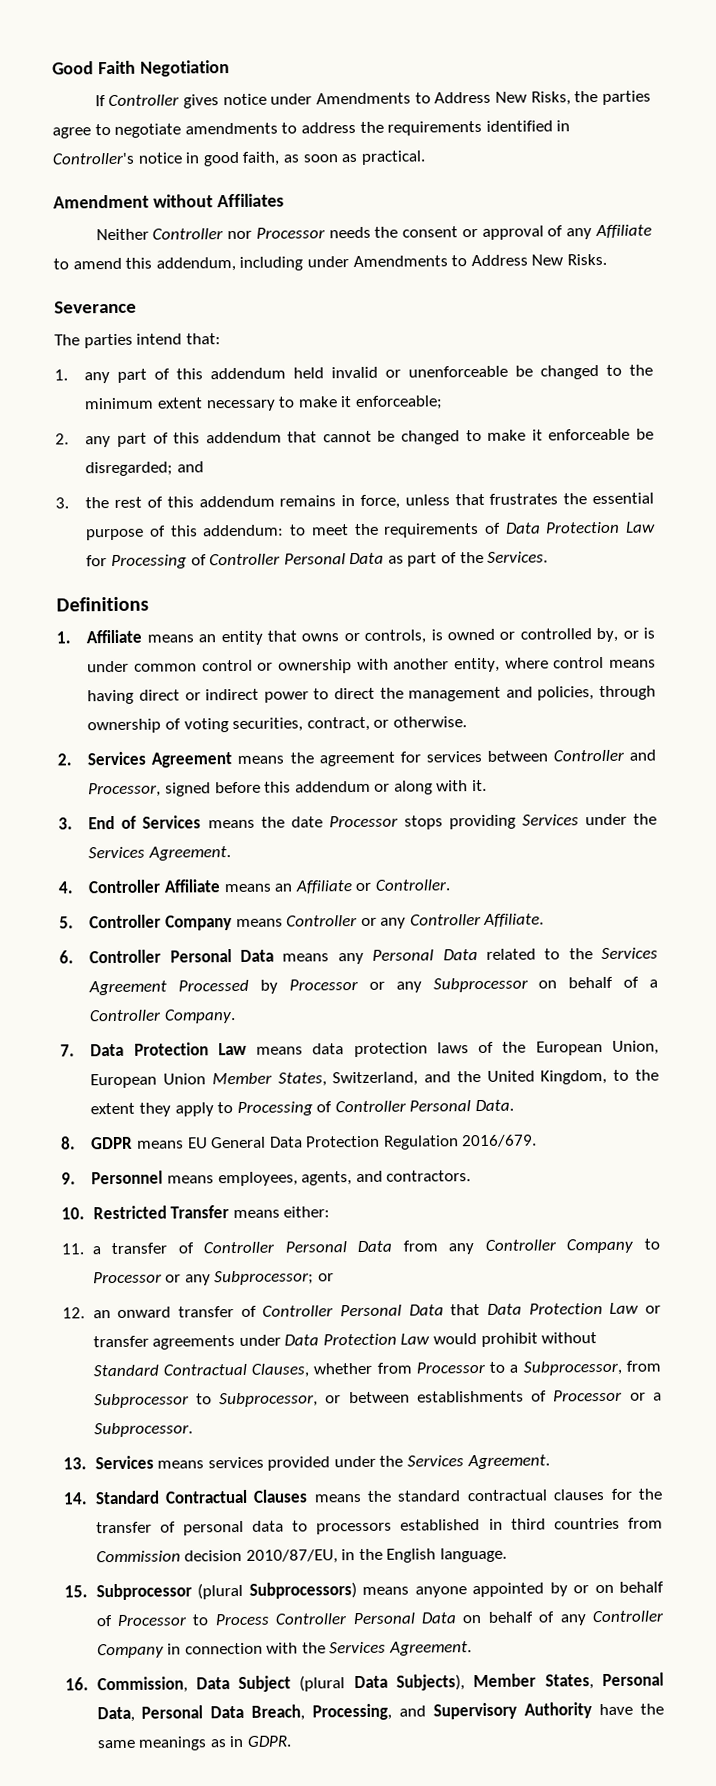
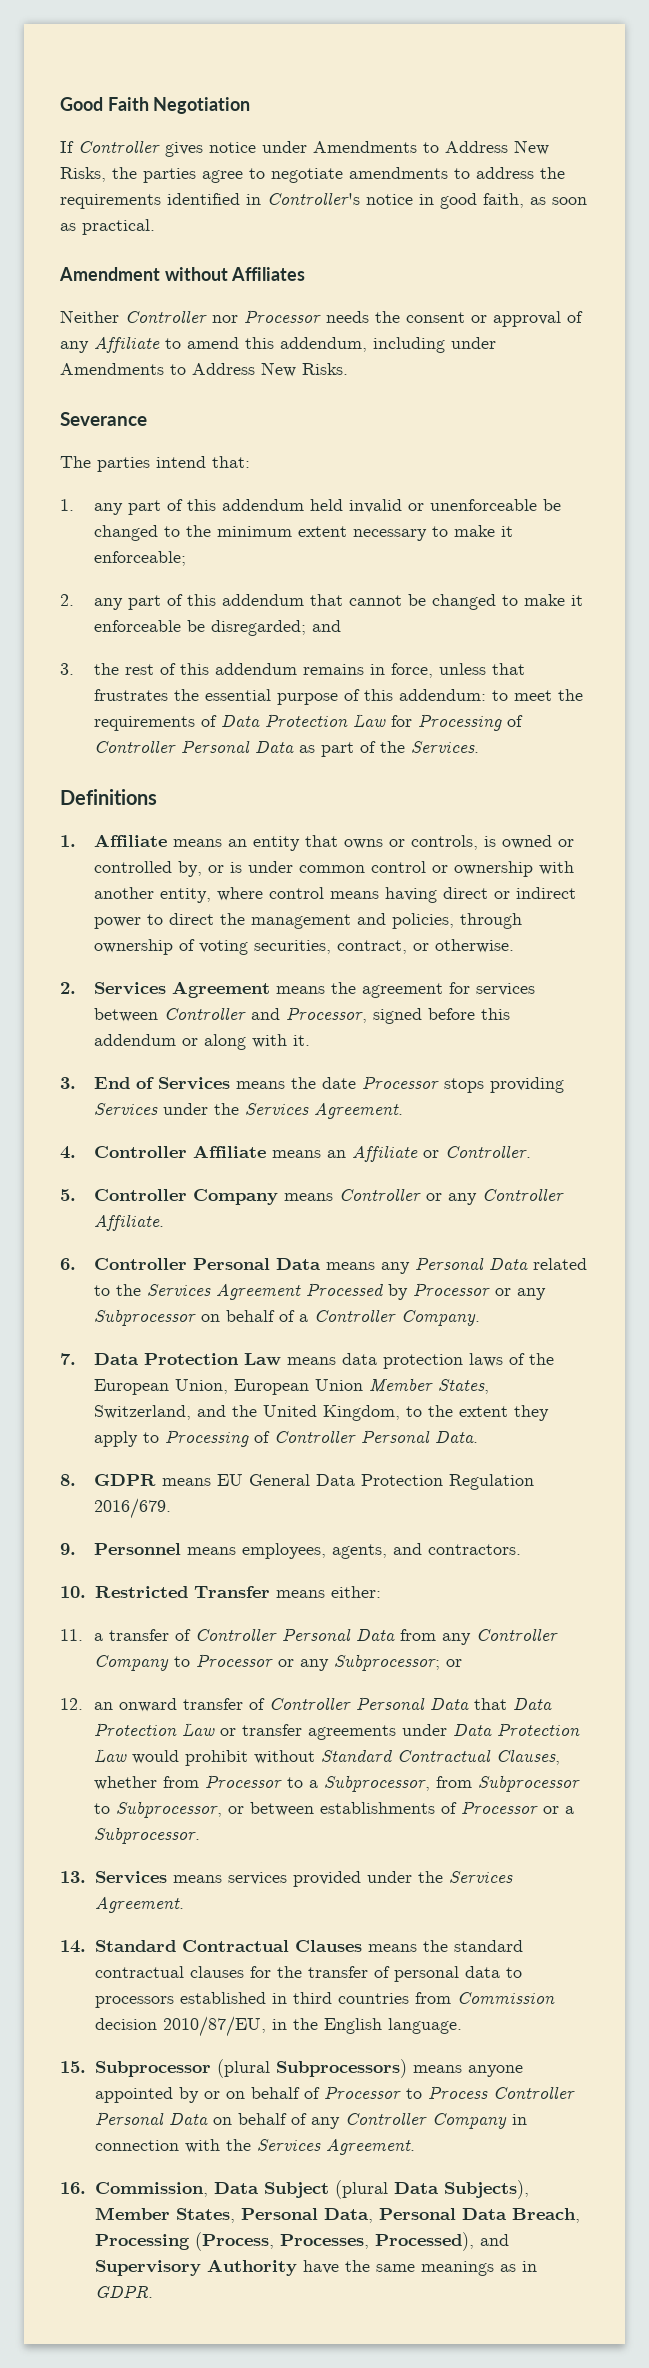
[312,1703,393,1721] Processing, -> [94,2232,474,2251] Processing (Process, Processes, Processed),

